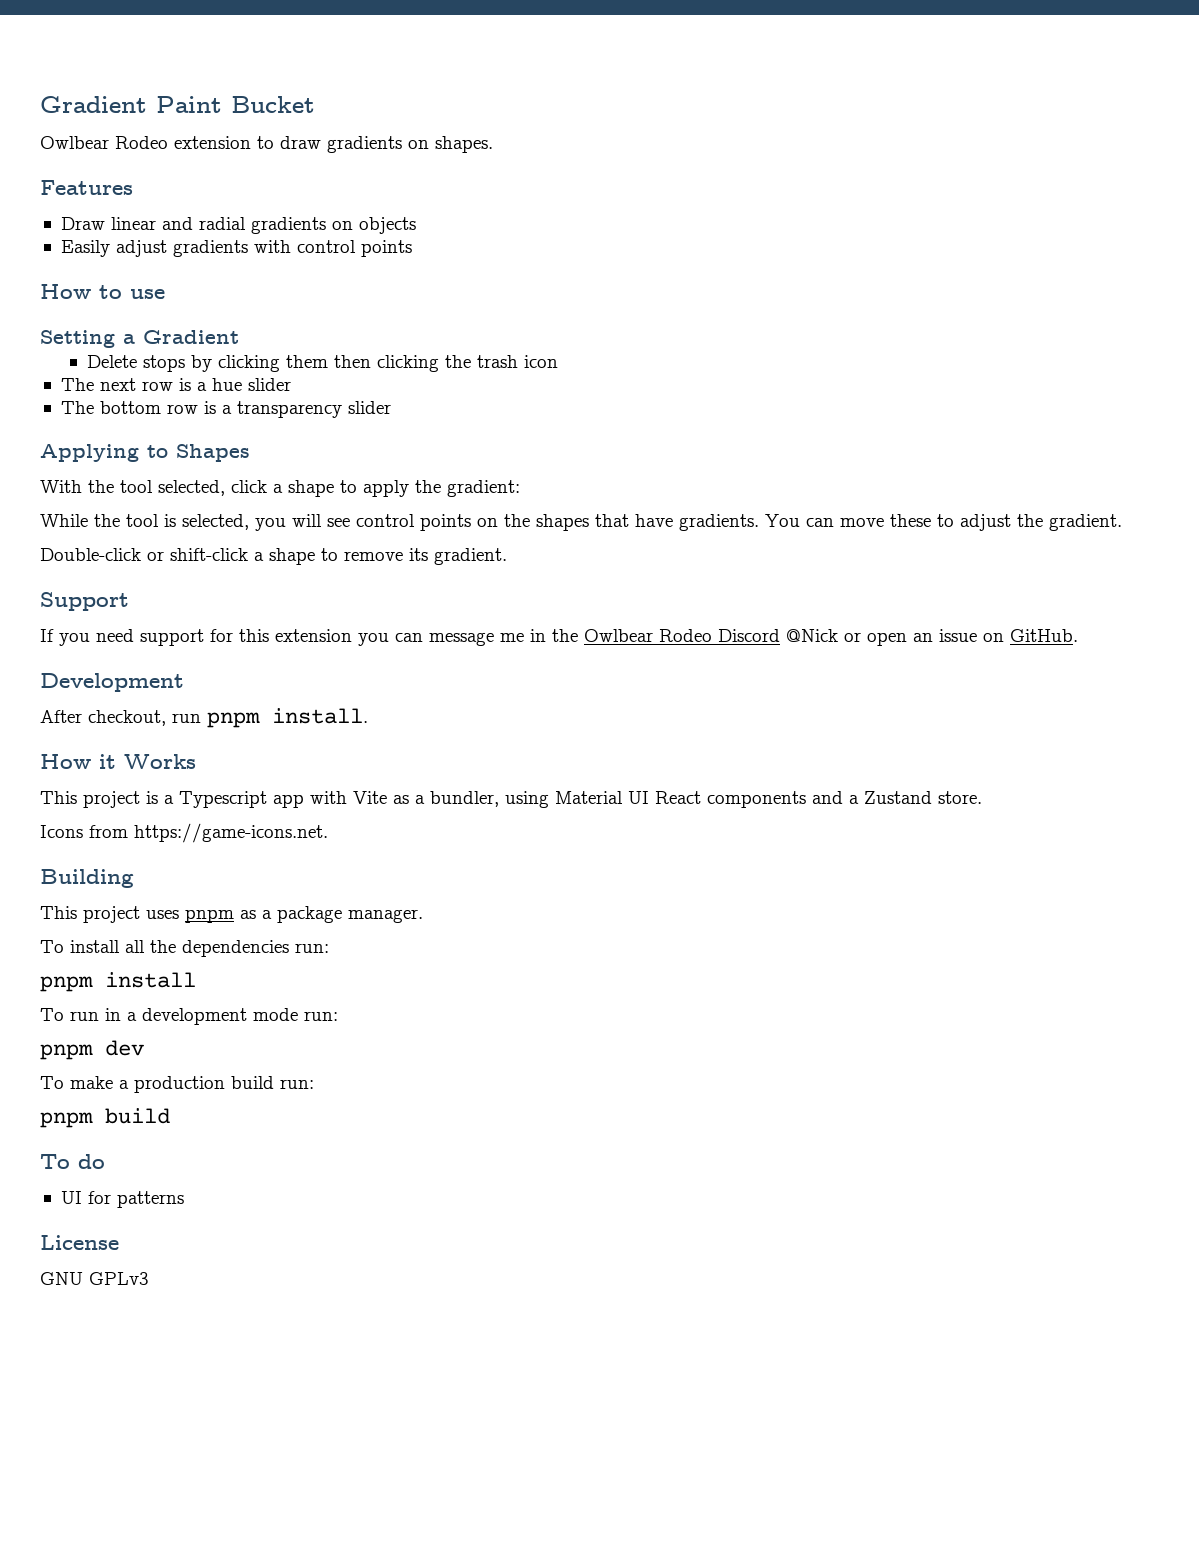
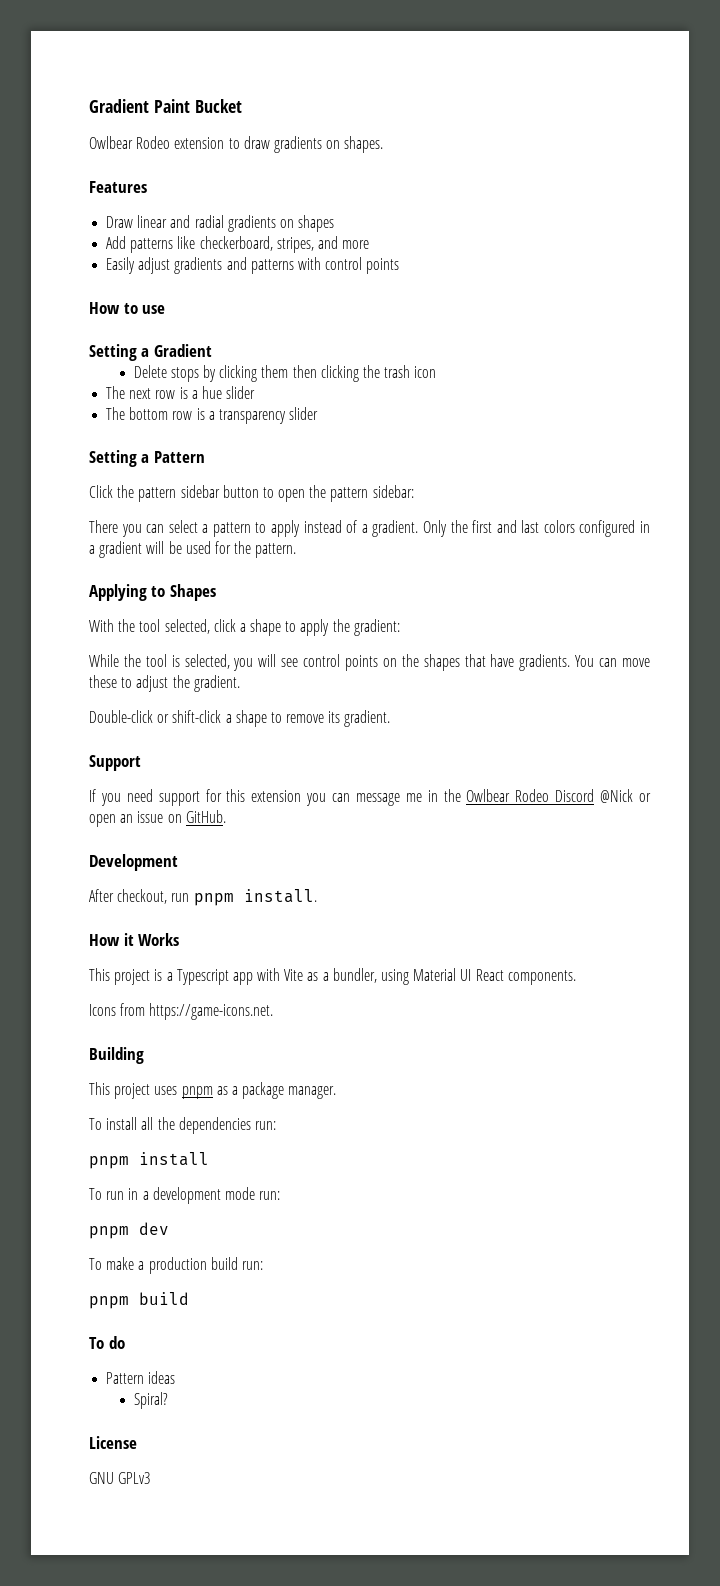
[358,217,416,234] objects -> [298,215,335,232] [106,236,370,253] shapes // Add patterns like checkerboard, stripes, and more
(248, 248) none -> [226,257,294,274] and patterns
(391, 407) none -> [89,450,205,467] [89,485,414,502] [89,520,650,537] [89,541,297,558] // Setting a Pattern // Click the pattern sidebar button to open the pattern sidebar: // There you can select a pattern to apply instead of a gradient. Only the first and last colors configured in a gradient will be used for the pattern.
[707,791,982,808] components and a Zustand store. -> [507,970,576,985] components.
[60,1191,184,1208] UI for patterns -> [106,1371,176,1384] [133,1392,168,1409] Pattern ideas // Spiral?

